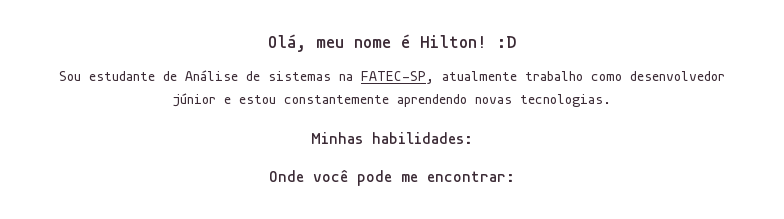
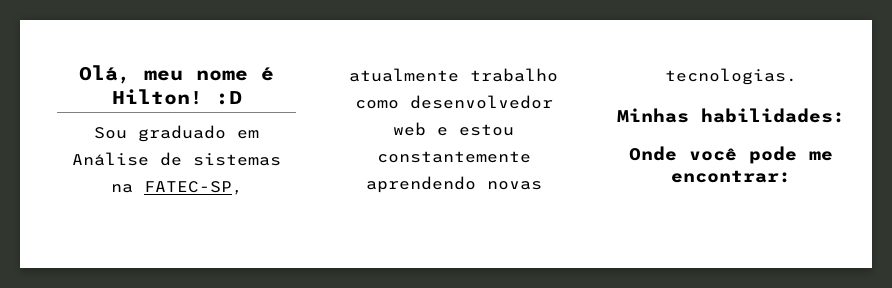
[89,71,177,81] estudante de -> [138,125,259,142] graduado em
[173,93,216,107] júnior -> [393,122,426,136] web

